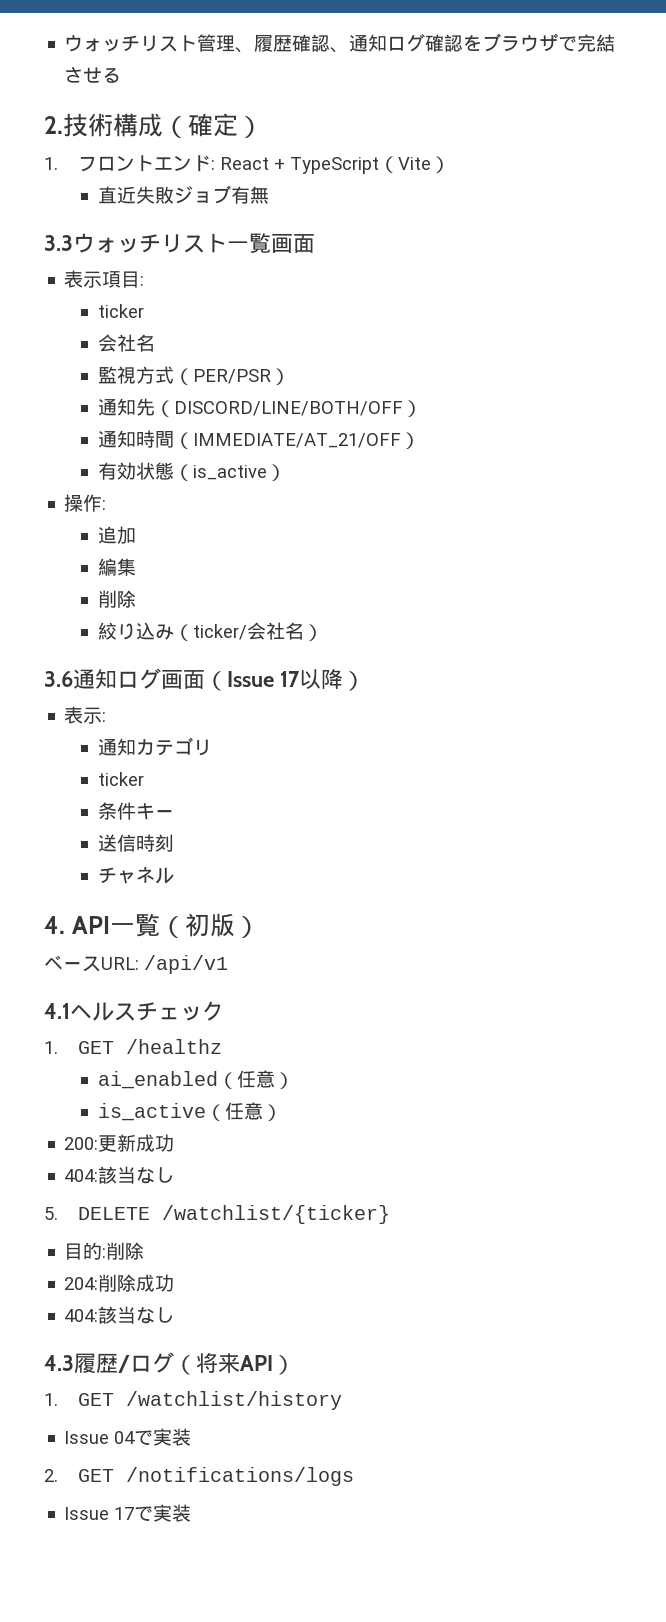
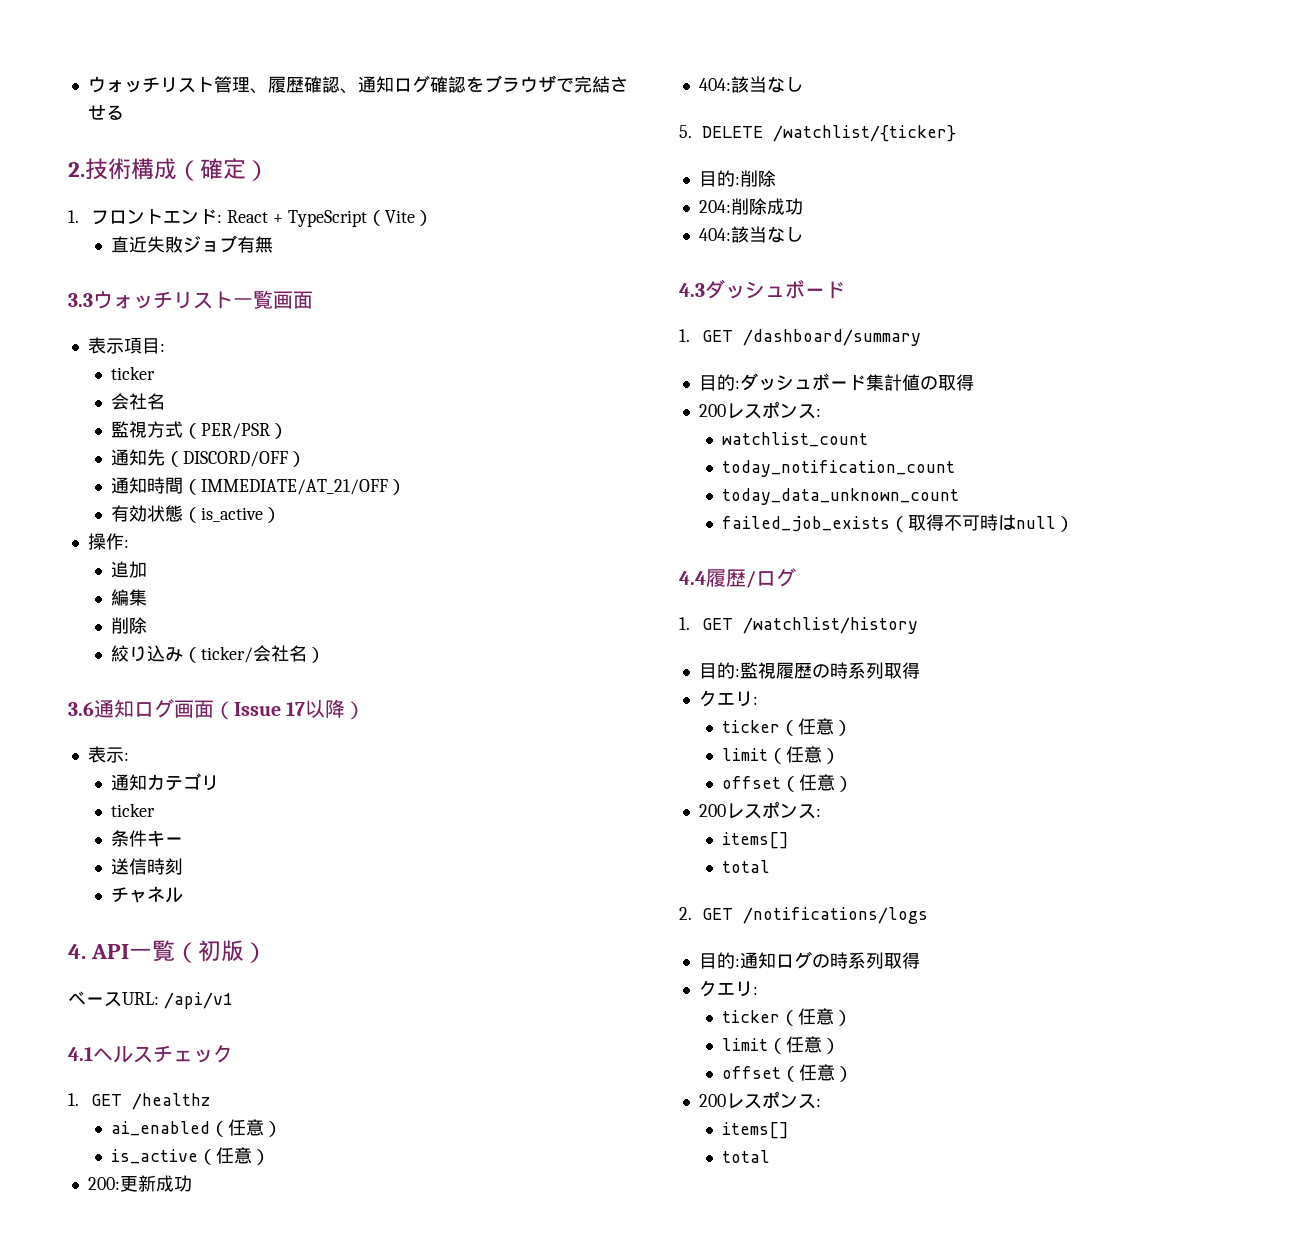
[173,401,403,416] DISCORD/LINE/BOTH/OFF -> [182,451,288,467] DISCORD/OFF
(74, 1363) none -> [705,279,845,299] [679,329,922,346] [698,373,974,391] [698,401,821,419] [721,432,868,447] [721,460,955,477] [721,488,959,505] [721,514,1074,532] [679,571,706,585] ダッシュボード // 1. GET /dashboard/summary // 目的:ダッシュボード集計値の取得 // 200レスポンス: // watchlist_count // today_notification_count // today_data_unknown_count // failed_job_exists（取得不可時はnull） // 4.4
[174,1352,295,1375] （将来API） -> (796, 577) none
[64,1428,192,1446] [44,1467,354,1486] [64,1504,192,1522] Issue 04で実装 // 2. GET /notifications/logs // Issue 17で実装 -> [698,662,920,679] [698,690,758,707] [721,718,852,736] [721,746,840,764] [721,774,853,792] [698,801,821,819] [721,832,789,849] [721,860,770,873] [679,907,929,924] [698,951,920,969] [698,980,758,997] [721,1008,852,1026] [721,1036,840,1054] [721,1064,853,1082] [698,1091,821,1109] [721,1122,789,1139] [721,1150,770,1163] 目的:監視履歴の時系列取得 // クエリ: // ticker（任意） // limit（任意） // offset（任意） // 200レスポンス: // items[] // total // 2. GET /notifications/logs // 目的:通知ログの時系列取得 // クエリ: // ticker（任意） // limit（任意） // offset（任意） // 200レスポンス: // items[] // total

